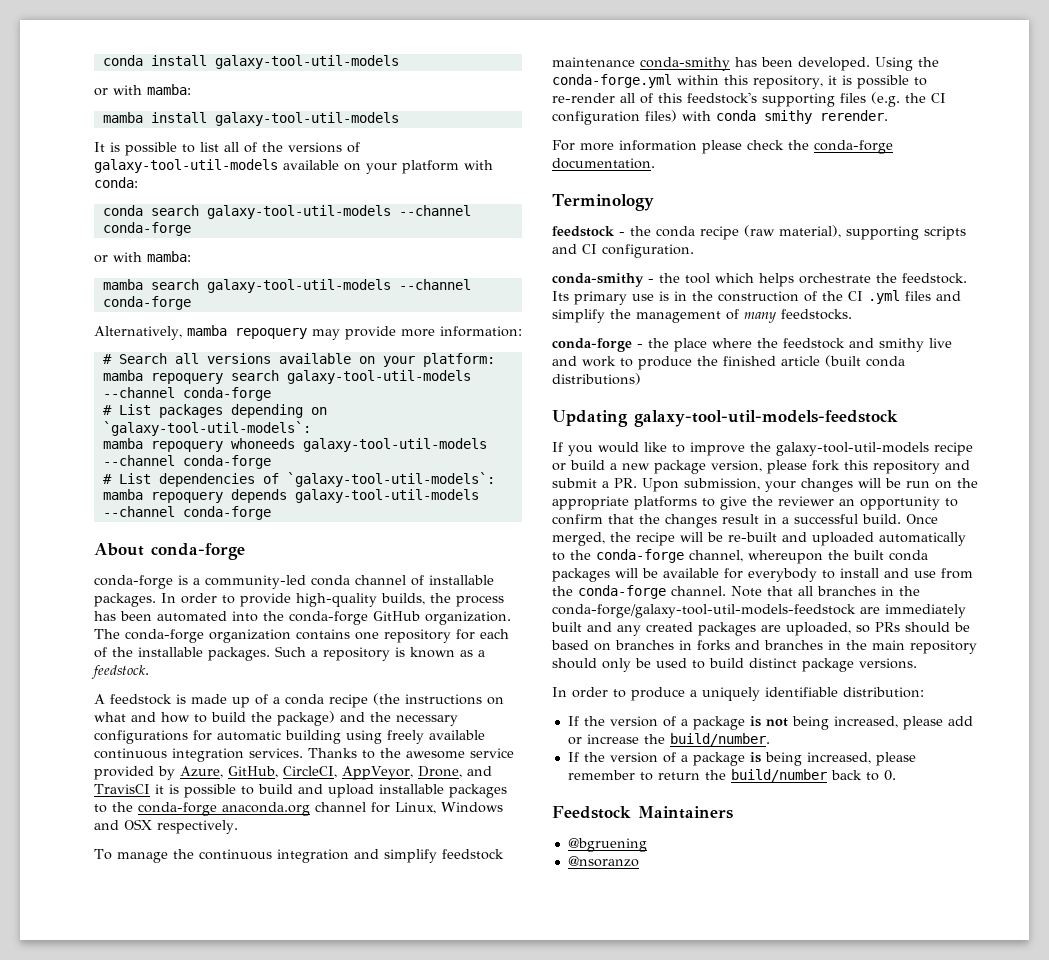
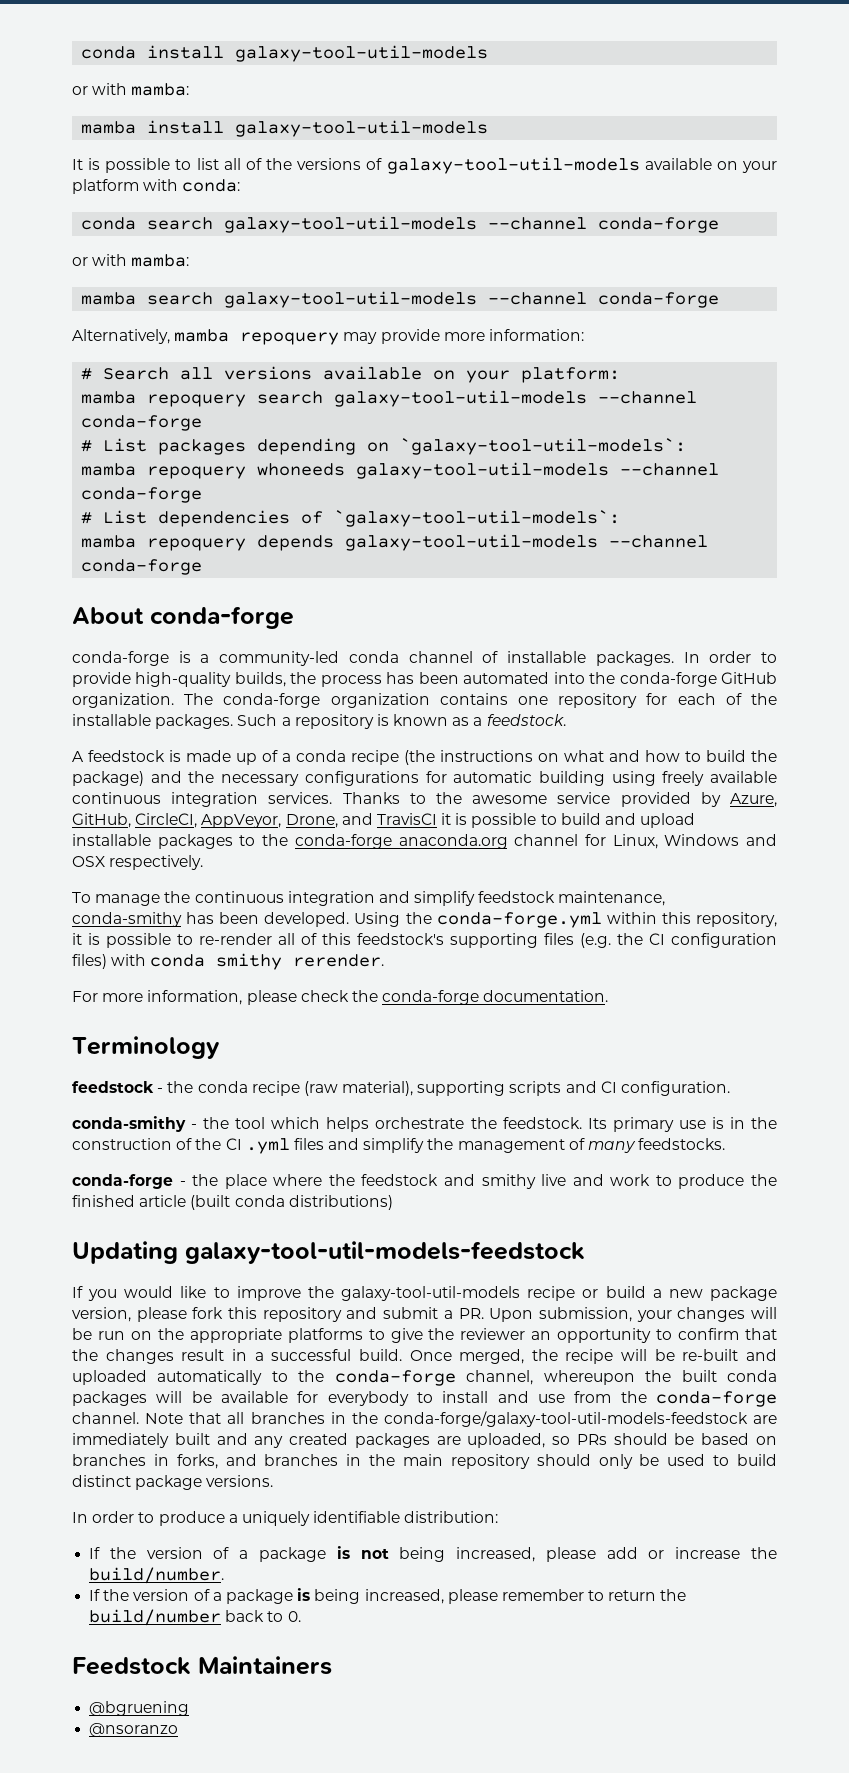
[552,57,635,67] maintenance -> [558,891,666,906] maintenance,
[619,140,697,151] information -> [147,990,243,1005] information,
[697,640,730,651] forks -> [176,1454,218,1469] forks,

